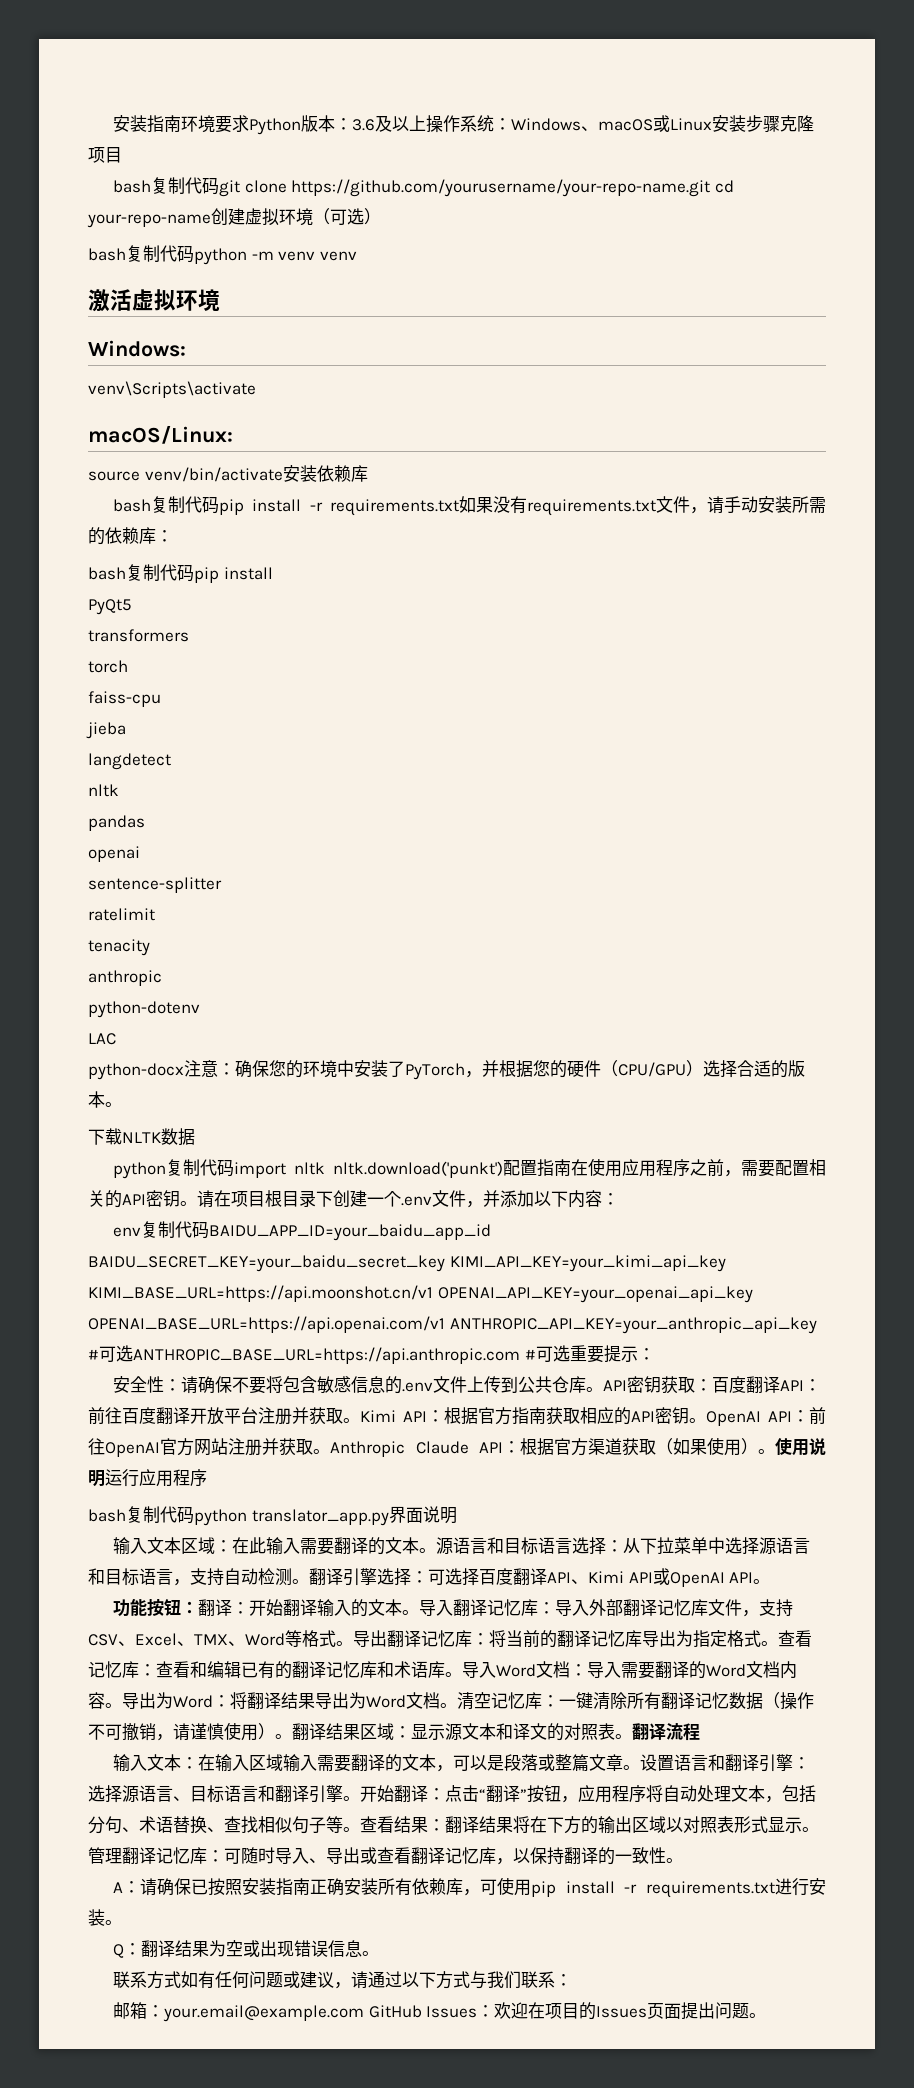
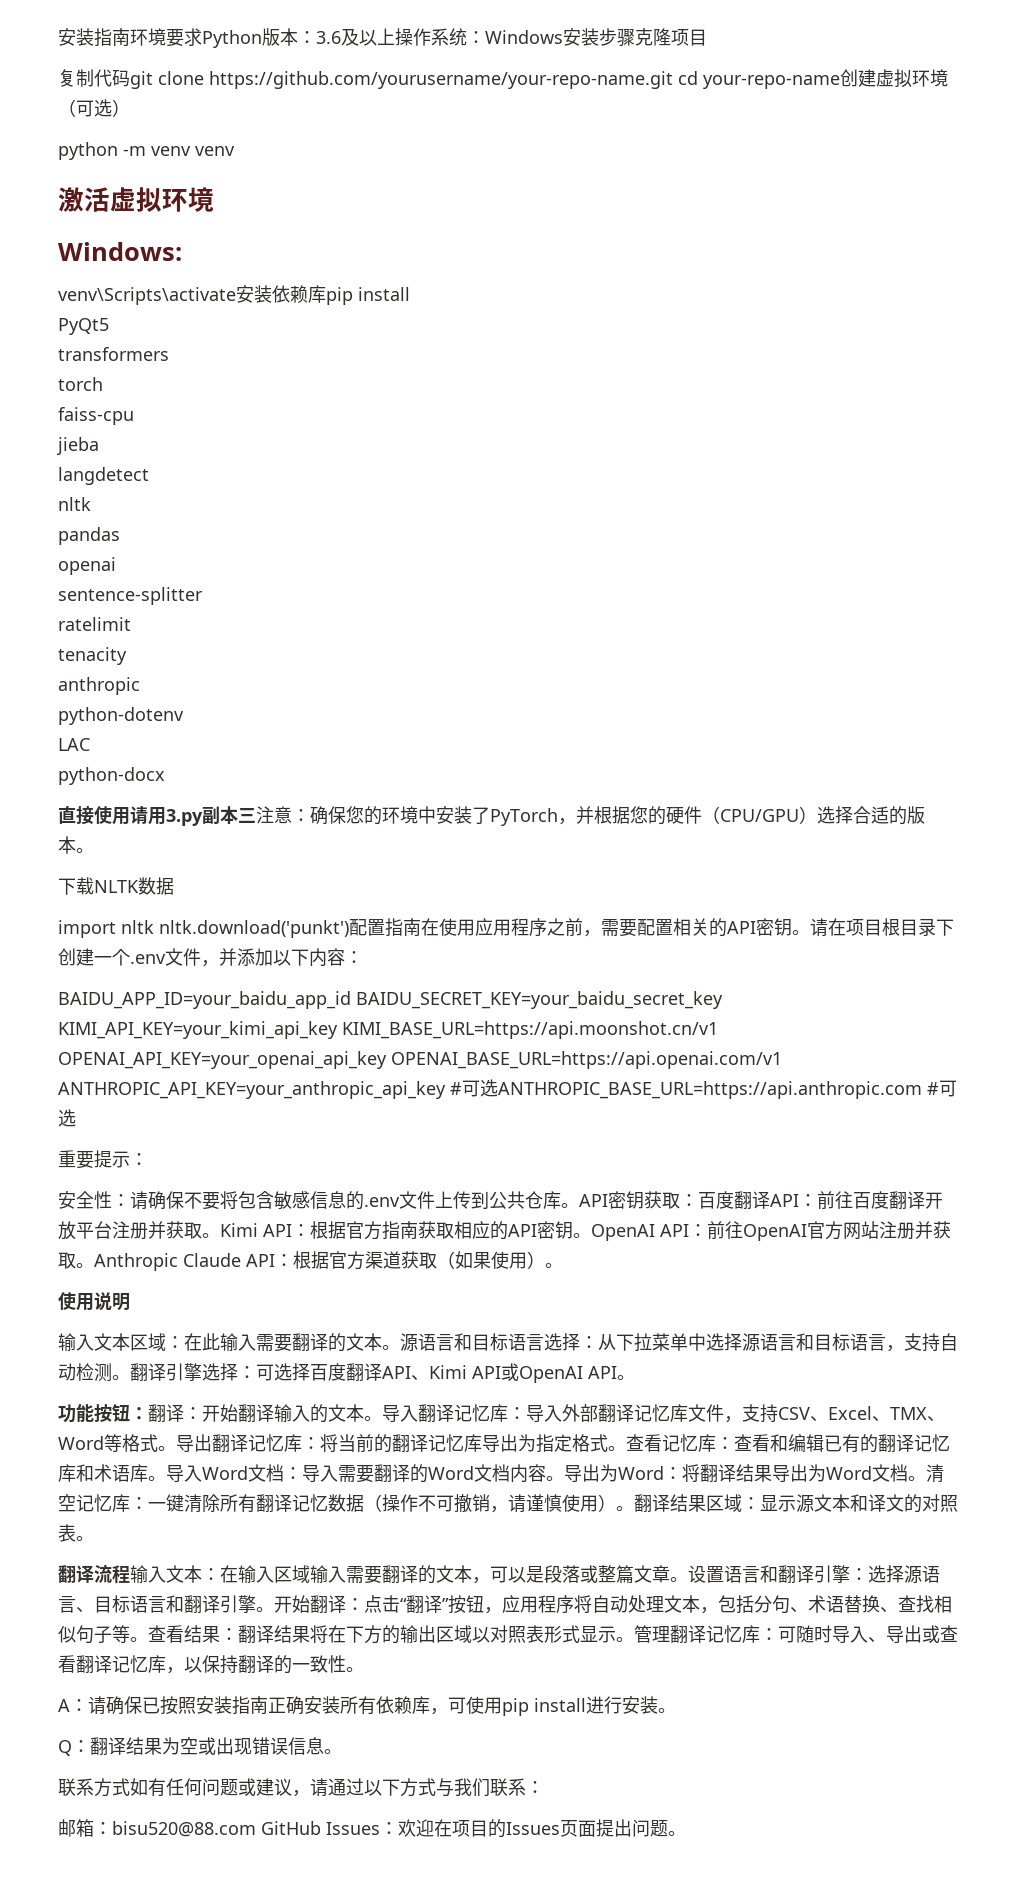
[581,115,713,132] 、macOS或Linux -> (563, 37) none
[113,180,152,193] bash -> (707, 37) none
[88,245,194,263] bash复制代码 -> (130, 108) none
[88,425,233,444] [88,467,283,482] // macOS/Linux: // source venv/bin/activate -> (236, 296) none
[113,496,826,516] [88,527,173,545] [88,564,194,582] // bash复制代码pip install -r requirements.txt如果没有requirements.txt文件，请手动安装所需的依赖库： // bash复制代码 -> (326, 294) none
(184, 1071) none -> [58,806,256,826] // 直接使用请用3.py副本三
[113,1159,235,1179] python复制代码 -> (174, 886) none
[113,1221,210,1239] env复制代码 -> (363, 957) none
(570, 1353) none -> (76, 1118) //
(775, 1451) none -> (563, 1265) //
[105,1469,207,1487] [88,1506,457,1526] 运行应用程序 // bash复制代码python translator_app.py界面说明 -> (130, 1302) none
(632, 1736) none -> (94, 1538) //
(700, 1732) // -> (130, 1574) none
[624,1881,775,1898] -r requirements.txt -> (586, 1705) none
[163,2005,365,2022] your.email@example.com -> [112,1821,256,1837] bisu520@88.com

